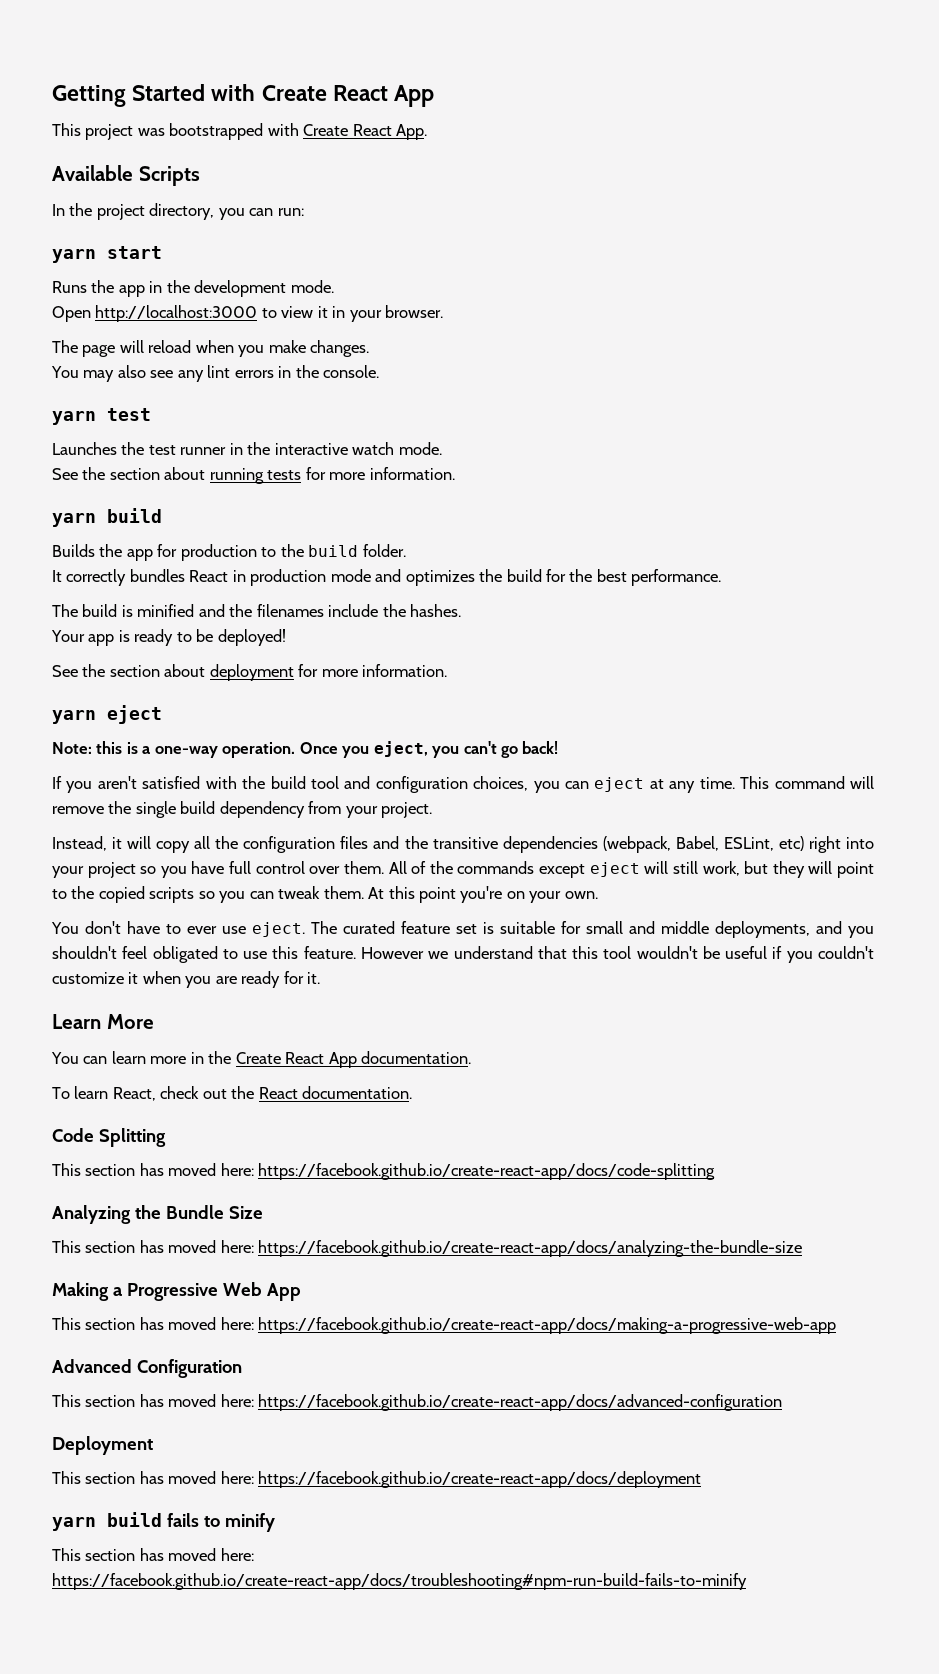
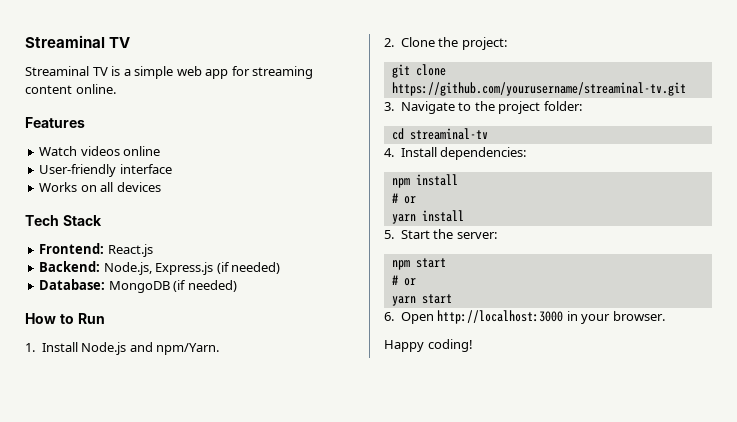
[52,84,435,107] [52,123,428,140] [52,165,200,186] [52,203,304,220] [52,246,162,263] [52,280,334,297] [52,305,444,322] [52,340,370,357] [51,365,380,382] [52,408,151,425] [52,442,442,455] [52,467,455,484] [52,508,162,527] [52,544,406,561] [52,569,722,586] [52,604,462,617] [51,629,286,646] [52,664,448,681] [52,705,162,724] [52,741,559,758] [52,776,875,793] [52,801,433,818] [52,836,874,853] [52,861,874,878] [52,886,598,903] [51,921,874,938] [52,946,875,963] [52,971,321,988] [52,1014,154,1029] [51,1051,472,1068] [52,1086,413,1101] [52,1128,166,1147] [52,1163,716,1180] [52,1205,263,1224] [52,1240,803,1257] [52,1282,301,1301] [52,1317,837,1334] [52,1359,242,1378] [52,1394,783,1411] [52,1436,153,1455] [52,1471,702,1488] [52,1512,275,1532] [52,1548,254,1561] [52,1573,747,1590] Getting Started with Create React App // This project was bootstrapped with Create React App. // Available Scripts // In the project directory, you can run: // yarn start // Runs the app in the development mode. // Open http://localhost:3000 to view it in your browser. // The page will reload when you make changes. // You may also see any lint errors in the console. // yarn test // Launches the test runner in the interactive watch mode. // See the section about running tests for more information. // yarn build // Builds the app for production to the build folder. // It correctly bundles React in production mode and optimizes the build for the best performance. // The build is minified and the filenames include the hashes. // Your app is ready to be deployed! // See the section about deployment for more information. // yarn eject // Note: this is a one-way operation. Once you eject, you can't go back! // If you aren't satisfied with the build tool and configuration choices, you can eject at any time. This command will remove the single build dependency from your project. // Instead, it will copy all the configuration files and the transitive dependencies (webpack, Babel, ESLint, etc) right into your project so you have full control over them. All of the commands except eject will still work, but they will point to the copied scripts so you can tweak them. At this point you're on your own. // You don't have to ever use eject. The curated feature set is suitable for small and middle deployments, and you shouldn't feel obligated to use this feature. However we understand that this tool wouldn't be useful if you couldn't customize it when you are ready for it. // Learn More // You can learn more in the Create React App documentation. // To learn React, check out the React documentation. // Code Splitting // This section has moved here: https://facebook.github.io/create-react-app/docs/code-splitting // Analyzing the Bundle Size // This section has moved here: https://facebook.github.io/create-react-app/docs/analyzing-the-bundle-size // Making a Progressive Web App // This section has moved here: https://facebook.github.io/create-react-app/docs/making-a-progressive-web-app // Advanced Configuration // This section has moved here: https://facebook.github.io/create-react-app/docs/advanced-configuration // Deployment // This section has moved here: https://facebook.github.io/create-react-app/docs/deployment // yarn build fails to minify // This section has moved here: https://facebook.github.io/create-react-app/docs/troubleshooting#npm-run-build-fails-to-minify -> [25,35,131,48] [25,66,314,79] [25,84,116,94] [25,117,85,128] [39,146,161,156] [39,164,172,177] [39,182,161,192] [25,215,102,226] [39,243,153,257] [39,261,281,275] [39,279,237,293] [25,313,105,324] [25,342,220,355] [384,37,507,50] [391,64,446,78] [391,82,686,96] [384,101,582,114] [391,128,488,140] [384,147,527,160] [391,174,458,188] [391,193,416,204] [391,210,464,224] [384,229,497,239] [391,258,446,270] [391,275,416,286] [391,294,452,306] [384,310,665,324] [384,339,473,352] Streaminal TV // Streaminal TV is a simple web app for streaming content online. // Features // Watch videos online // User-friendly interface // Works on all devices // Tech Stack // Frontend: React.js // Backend: Node.js, Express.js (if needed) // Database: MongoDB (if needed) // How to Run // 1. Install Node.js and npm/Yarn. // 2. Clone the project: // git clone https://github.com/yourusername/streaminal-tv.git // 3. Navigate to the project folder: // cd streaminal-tv // 4. Install dependencies: // npm install // # or // yarn install // 5. Start the server: // npm start // # or // yarn start // 6. Open http://localhost:3000 in your browser. // Happy coding!

